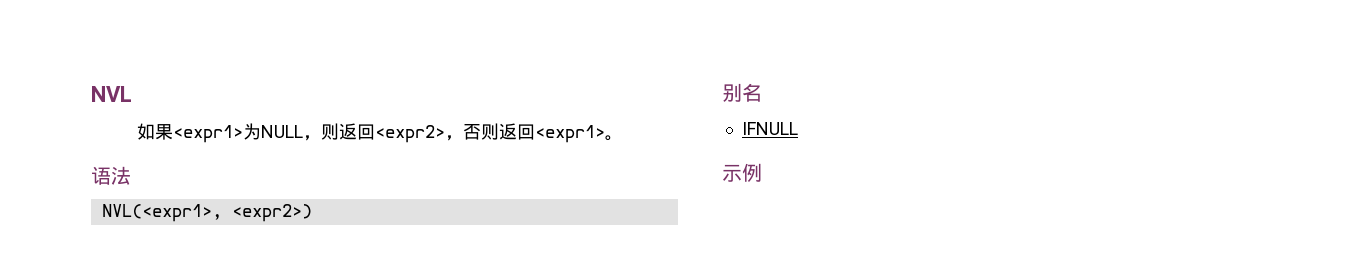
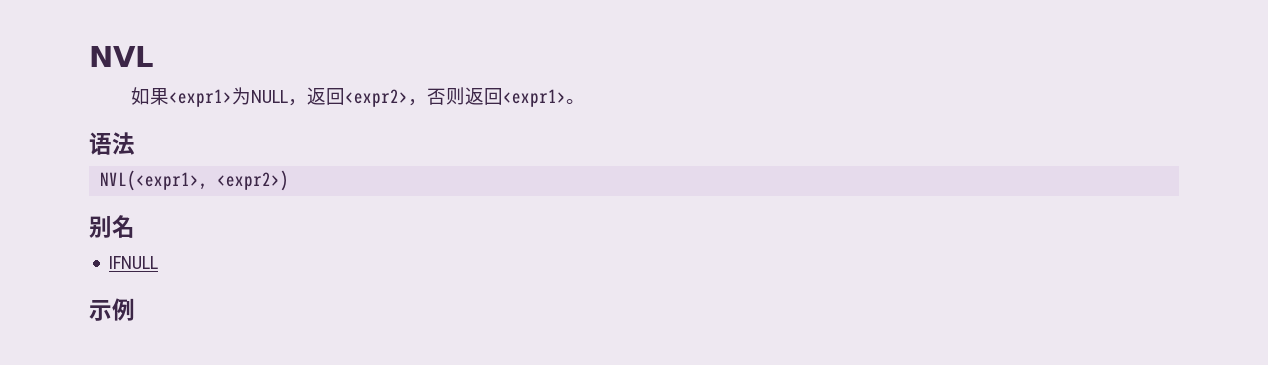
[321,123,340,140] 则 -> (307, 102) none

